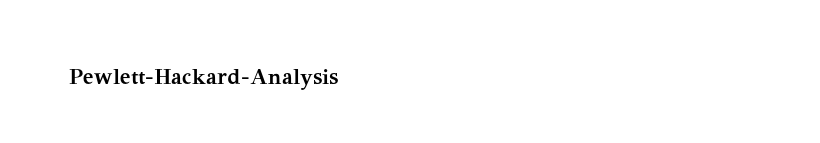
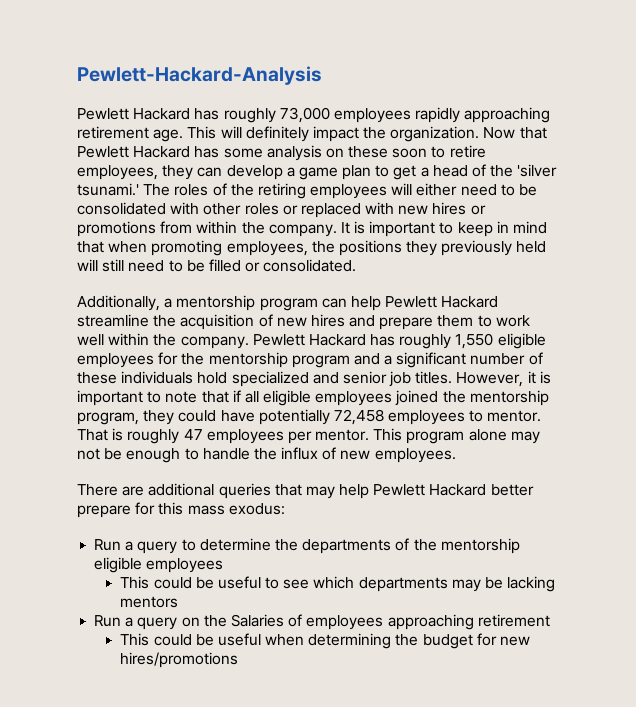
(338, 79) none -> [77,107,551,123] [77,126,547,142] [77,145,486,161] [77,164,558,180] [77,183,538,199] [77,202,486,218] [77,221,548,237] [77,240,547,256] [77,259,357,272] [77,295,499,311] [77,314,530,330] [77,333,546,349] [77,352,543,368] [77,371,551,387] [77,390,549,406] [77,409,542,425] [77,428,540,444] [77,447,456,463] [77,483,534,499] [77,502,285,518] [94,538,520,554] [94,557,224,573] [120,576,556,592] [120,596,179,608] [94,614,550,630] [120,633,530,649] [120,652,239,668] // Pewlett Hackard has roughly 73,000 employees rapidly approaching retirement age. This will definitely impact the organization. Now that Pewlett Hackard has some analysis on these soon to retire employees, they can develop a game plan to get a head of the 'silver tsunami.' The roles of the retiring employees will either need to be consolidated with other roles or replaced with new hires or promotions from within the company. It is important to keep in mind that when promoting employees, the positions they previously held will still need to be filled or consolidated. // Additionally, a mentorship program can help Pewlett Hackard streamline the acquisition of new hires and prepare them to work well within the company. Pewlett Hackard has roughly 1,550 eligible employees for the mentorship program and a significant number of these individuals hold specialized and senior job titles. However, it is important to note that if all eligible employees joined the mentorship program, they could have potentially 72,458 employees to mentor. That is roughly 47 employees per mentor. This program alone may not be enough to handle the influx of new employees. // There are additional queries that may help Pewlett Hackard better prepare for this mass exodus: // Run a query to determine the departments of the mentorship eligible employees // This could be useful to see which departments may be lacking mentors // Run a query on the Salaries of employees approaching retirement // This could be useful when determining the budget for new hires/promotions

